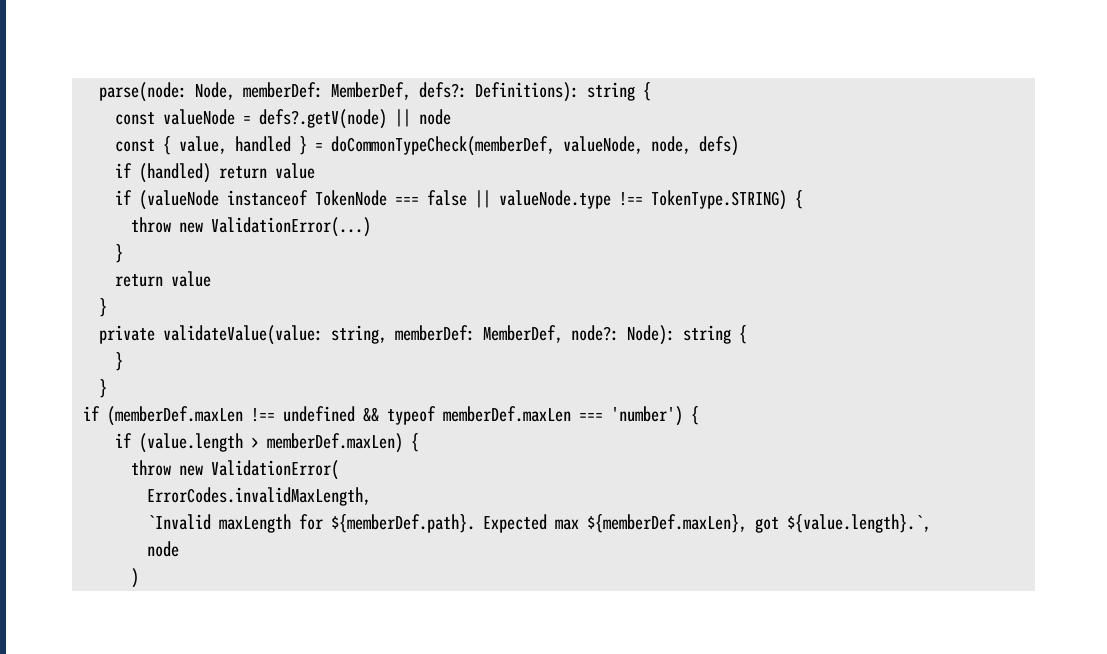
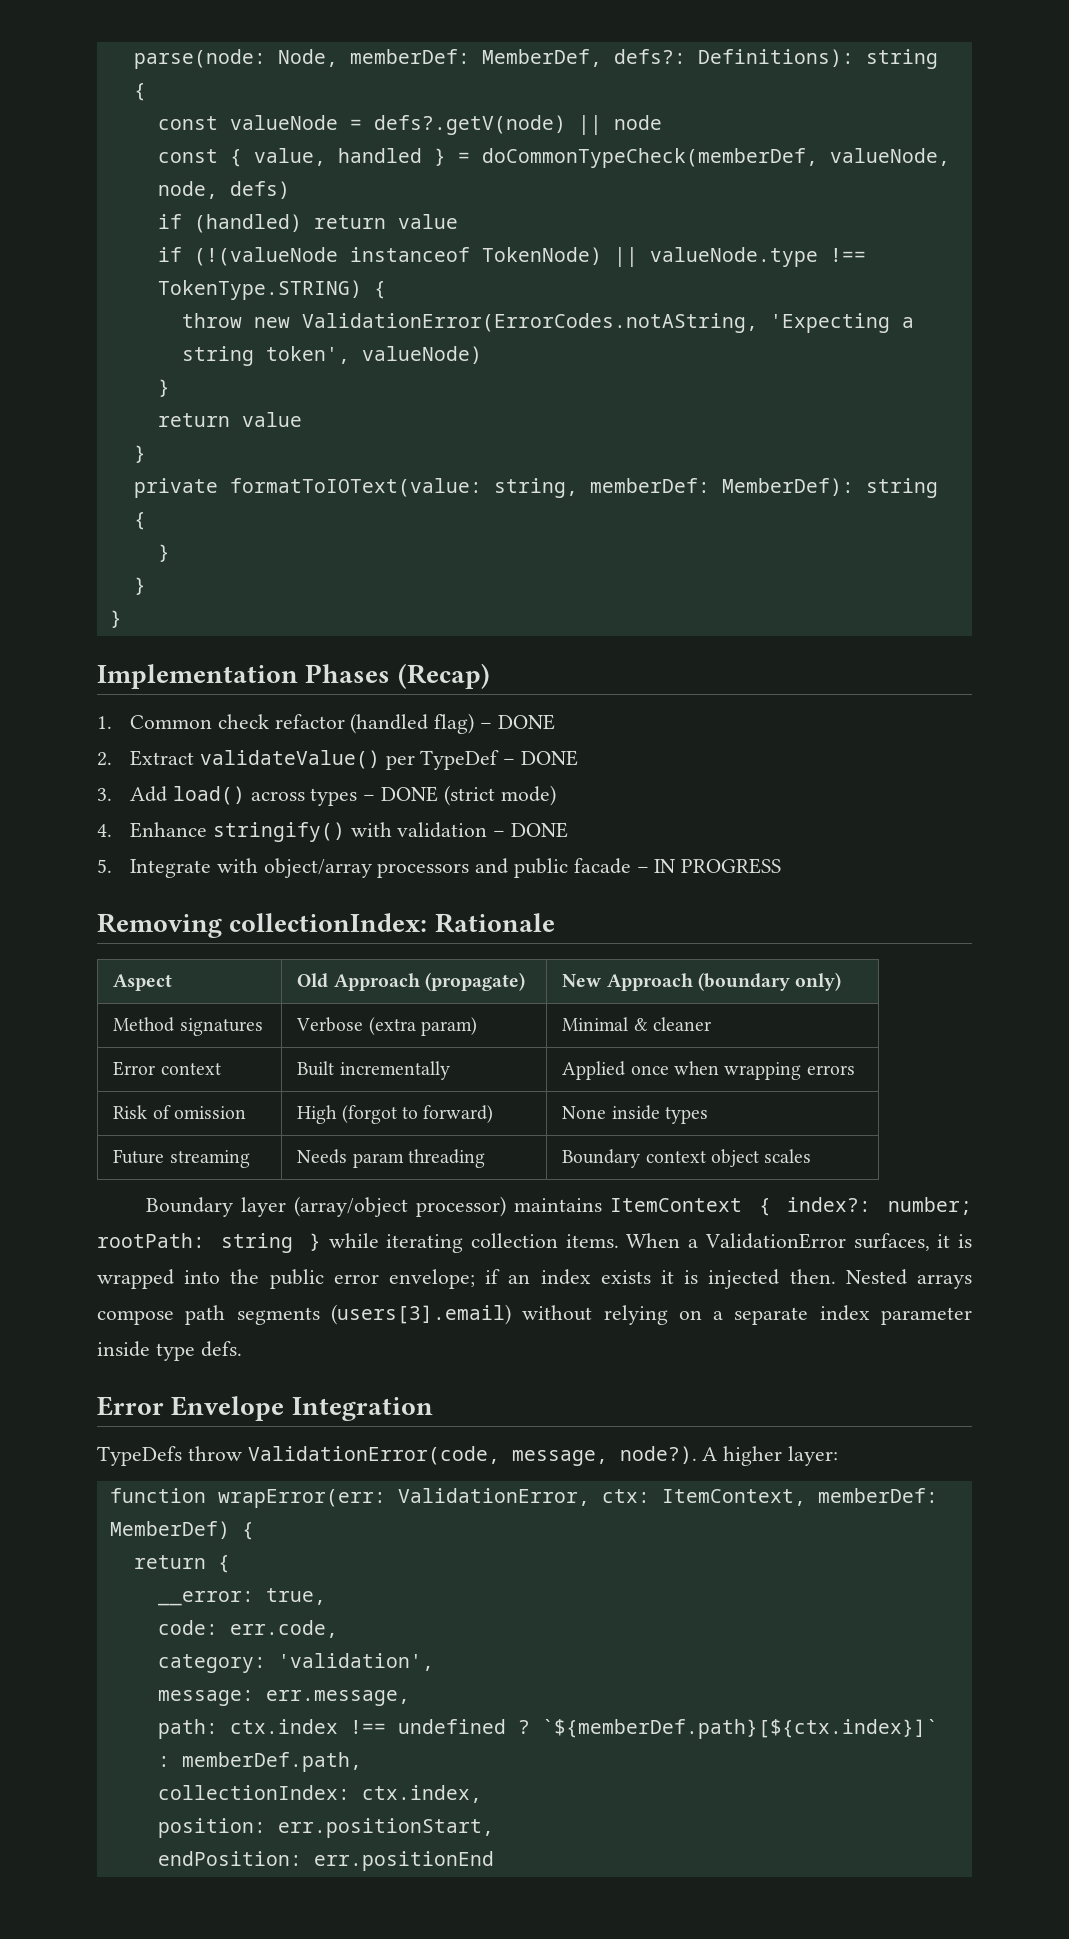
[138,190,467,210] (valueNode instanceof TokenNode === false -> [193,247,602,266] (!(valueNode instanceof TokenNode)
[210,217,371,237] ValidationError(...) -> [301,313,914,333] [181,346,482,366] ValidationError(ErrorCodes.notAString, 'Expecting a string token', valueNode)
[162,325,323,345] validateValue(value: -> [229,478,482,497] formatToIOText(value:
[482,325,675,345] MemberDef, node?: Node): -> [721,478,854,496] MemberDef):
[82,406,699,426] [114,433,419,453] [130,460,339,480] [146,487,371,506] [146,514,931,533] [146,541,179,557] [130,568,139,588] if (memberDef.maxLen !== undefined && typeof memberDef.maxLen === 'number') { // if (value.length > memberDef.maxLen) { // throw new ValidationError( // ErrorCodes.invalidMaxLength, // `Invalid maxLength for ${memberDef.path}. Expected max ${memberDef.maxLen}, got ${value.length}.`, // node // ) -> [109,610,122,628] [97,663,490,689] [97,713,555,734] [97,750,579,770] [97,785,556,806] [97,822,569,842] [97,858,782,878] [97,913,555,938] [113,974,173,991] [297,972,525,991] [562,972,842,991] [113,1017,263,1036] [296,1017,477,1036] [562,1017,711,1031] [113,1061,221,1076] [297,1061,450,1080] [562,1061,855,1080] [113,1105,246,1119] [297,1105,494,1124] [562,1105,708,1124] [113,1149,250,1168] [297,1149,485,1168] [562,1149,812,1168] [146,1196,972,1217] [97,1233,972,1253] [97,1269,973,1289] [97,1304,972,1325] [97,1341,242,1361] [97,1396,433,1421] [97,1446,839,1466] [109,1488,938,1508] [109,1521,254,1540] [133,1555,230,1573] [157,1588,326,1606] [157,1620,338,1638] [157,1653,434,1673] [157,1690,410,1706] [157,1719,938,1739] [157,1752,362,1772] [157,1785,482,1803] [157,1818,494,1838] [157,1851,494,1871] } // Implementation Phases (Recap) // 1. Common check refactor (handled flag) – DONE // 2. Extract validateValue() per TypeDef – DONE // 3. Add load() across types – DONE (strict mode) // 4. Enhance stringify() with validation – DONE // 5. Integrate with object/array processors and public facade – IN PROGRESS // Removing collectionIndex: Rationale // Aspect | Old Approach (propagate) | New Approach (boundary only) // Method signatures | Verbose (extra param) | Minimal & cleaner // Error context | Built incrementally | Applied once when wrapping errors // Risk of omission | High (forgot to forward) | None inside types // Future streaming | Needs param threading | Boundary context object scales // Boundary layer (array/object processor) maintains ItemContext { index?: number; rootPath: string } while iterating collection items. When a ValidationError surfaces, it is wrapped into the public error envelope; if an index exists it is injected then. Nested arrays compose path segments (users[3].email) without relying on a separate index parameter inside type defs. // Error Envelope Integration // TypeDefs throw ValidationError(code, message, node?). A higher layer: // function wrapError(err: ValidationError, ctx: ItemContext, memberDef: MemberDef) { // return { // __error: true, // code: err.code, // category: 'validation', // message: err.message, // path: ctx.index !== undefined ? `${memberDef.path}[${ctx.index}]` : memberDef.path, // collectionIndex: ctx.index, // position: err.positionStart, // endPosition: err.positionEnd

